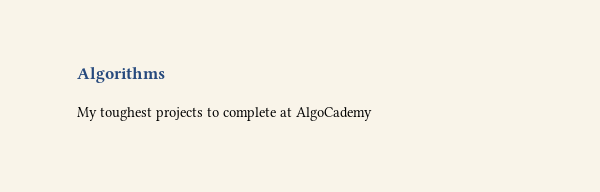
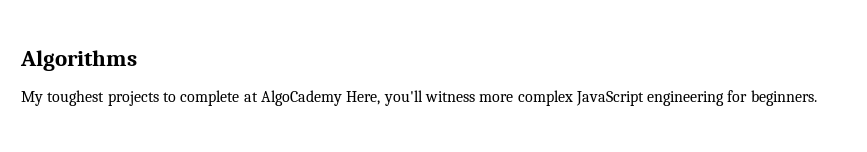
(372, 114) none -> [346,90,817,106] Here, you'll witness more complex JavaScript engineering for beginners.

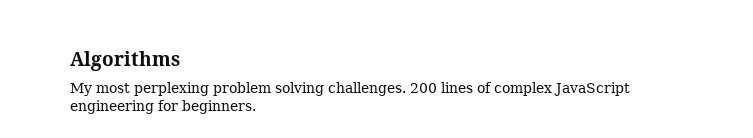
[47,90,514,106] toughest projects to complete at AlgoCademy Here, you'll witness more -> [96,82,492,96] most perplexing problem solving challenges. 200 lines of

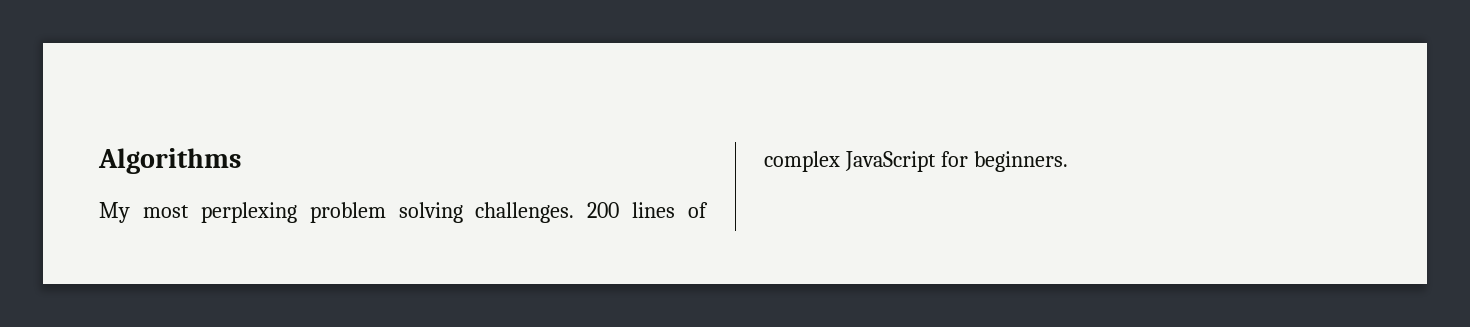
[70,100,154,114] engineering -> (936, 161) none

